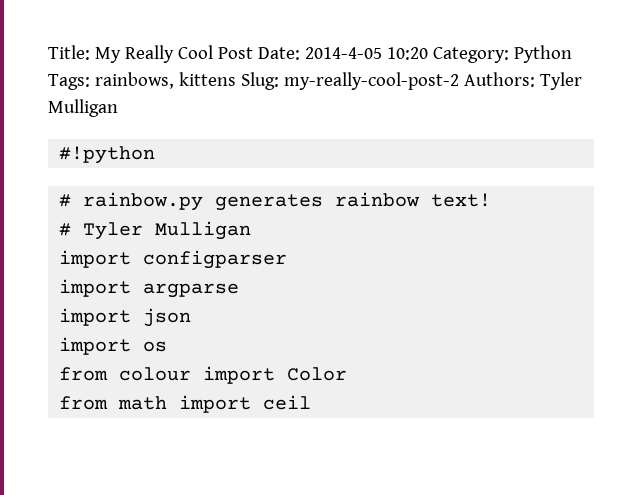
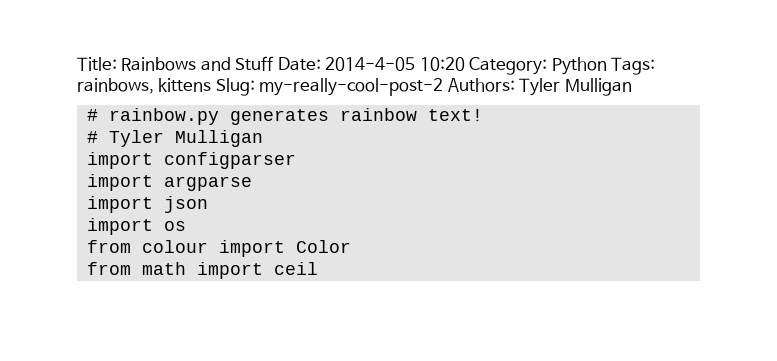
[94,45,253,63] My Really Cool Post -> [121,56,274,71] Rainbows and Stuff
[59,146,156,164] // #!python -> (632, 87) none

